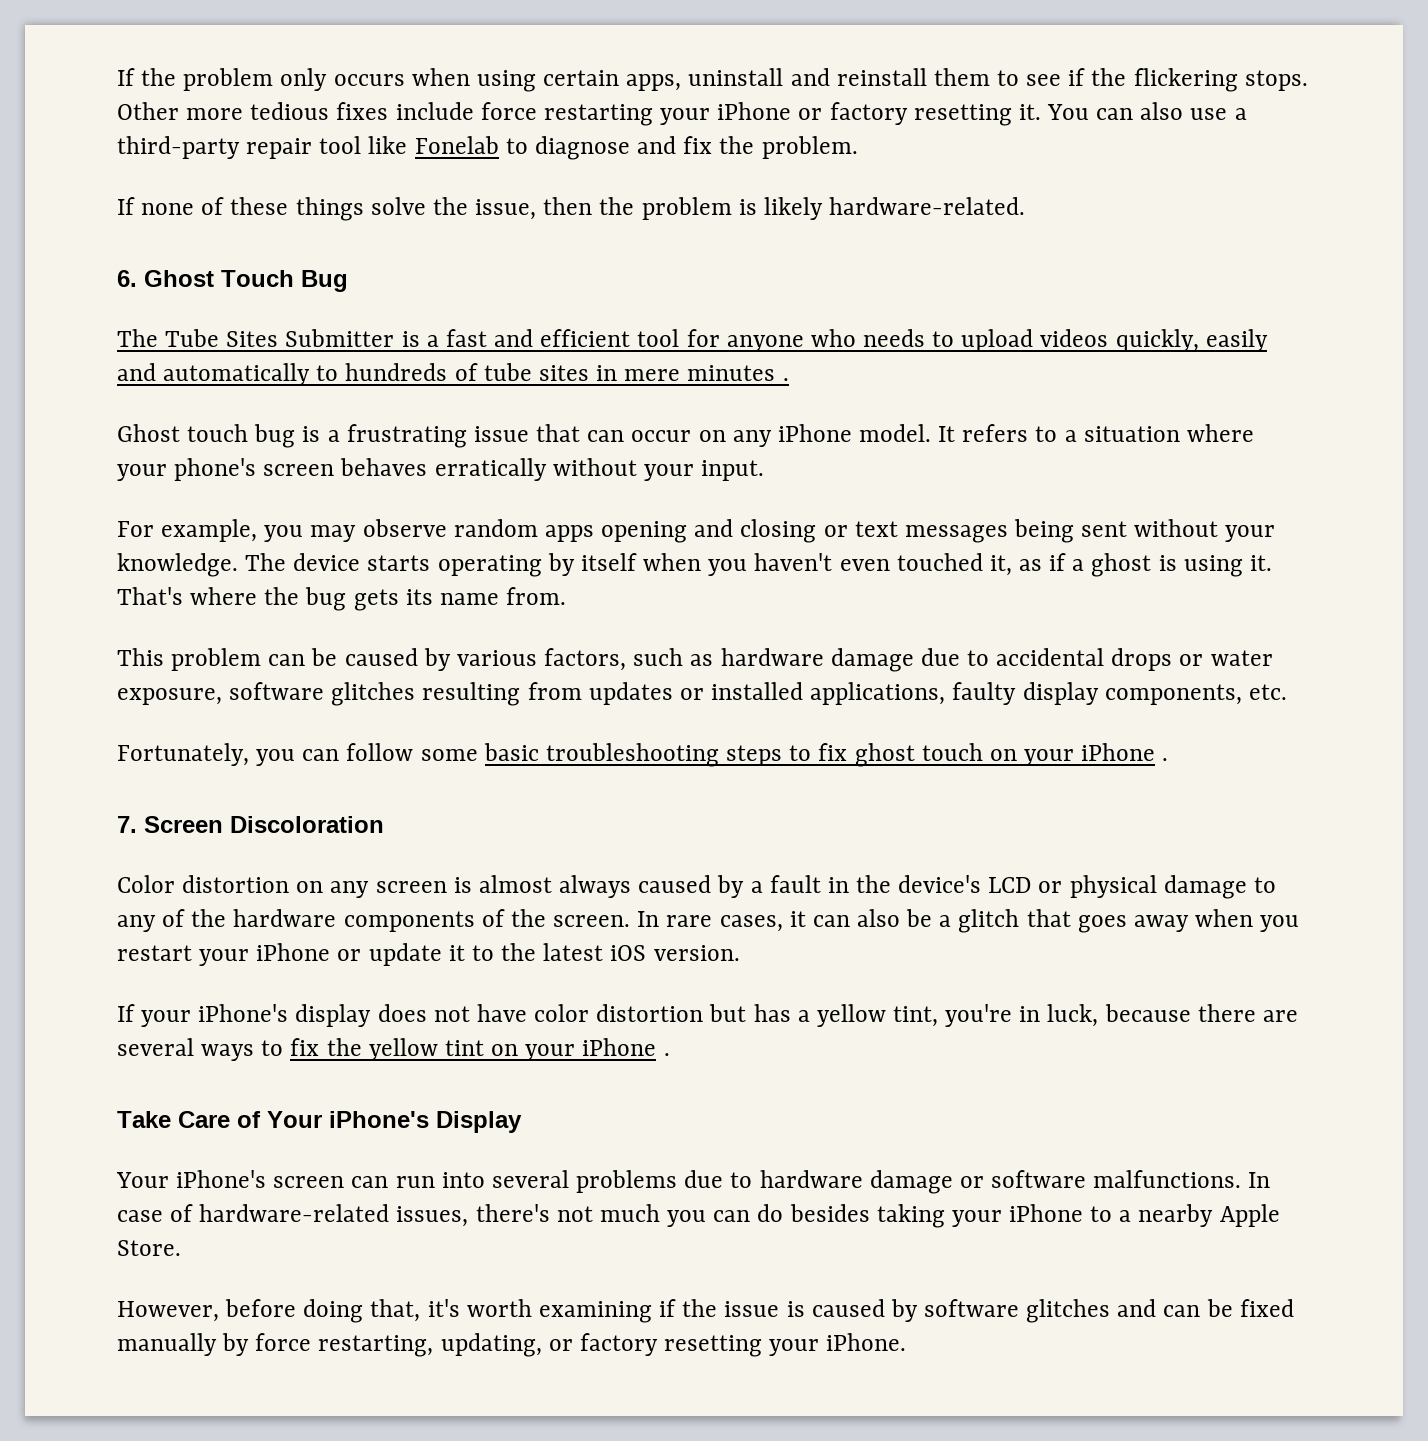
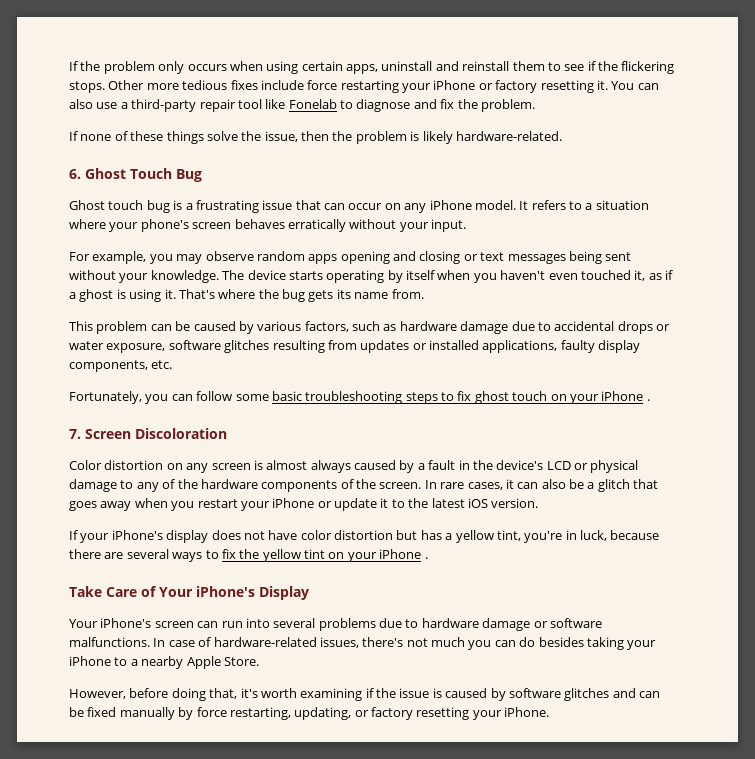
[117,329,1268,352] [117,363,789,386] // The Tube Sites Submitter is a fast and efficient tool for anyone who needs to upload videos quickly, easily and automatically to hundreds of tube sites in mere minutes . -> (202, 175) none

